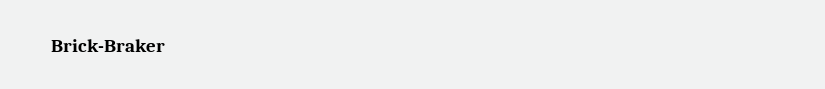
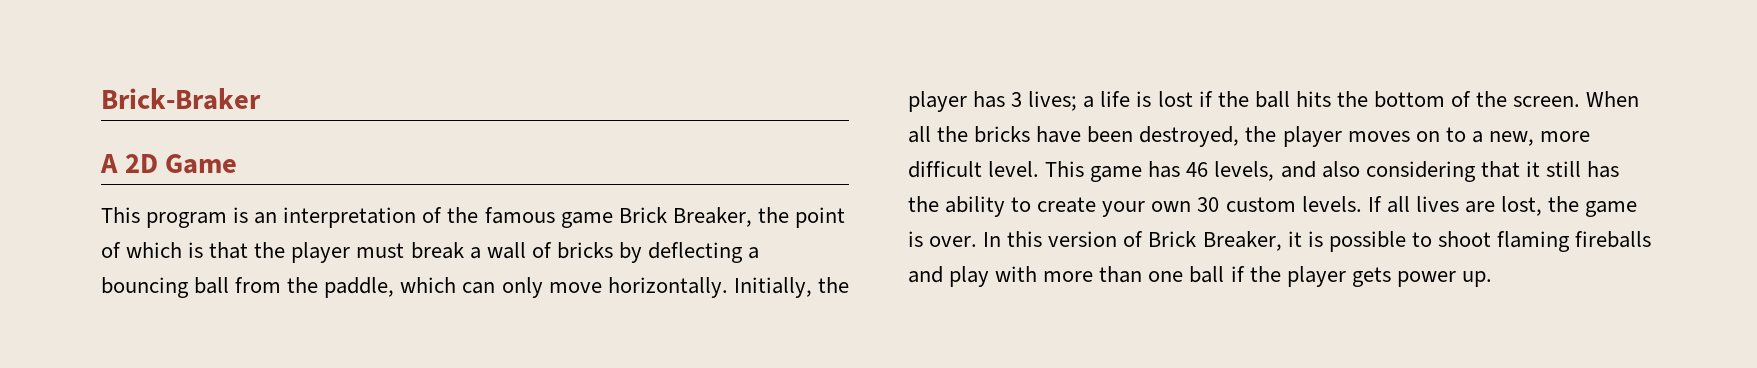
(165, 45) none -> [100,154,238,174] [101,207,845,228] [101,242,760,263] [101,277,849,298] [908,91,1640,112] [908,126,1590,147] [908,161,1619,182] [908,196,1638,217] [908,231,1652,252] [908,266,1492,287] // A 2D Game // This program is an interpretation of the famous game Brick Breaker, the point of which is that the player must break a wall of bricks by deflecting a bouncing ball from the paddle, which can only move horizontally. Initially, the player has 3 lives; a life is lost if the ball hits the bottom of the screen. When all the bricks have been destroyed, the player moves on to a new, more difficult level. This game has 46 levels, and also considering that it still has the ability to create your own 30 custom levels. If all lives are lost, the game is over. In this version of Brick Breaker, it is possible to shoot flaming fireballs and play with more than one ball if the player gets power up.

